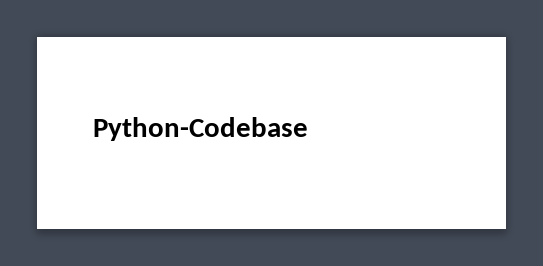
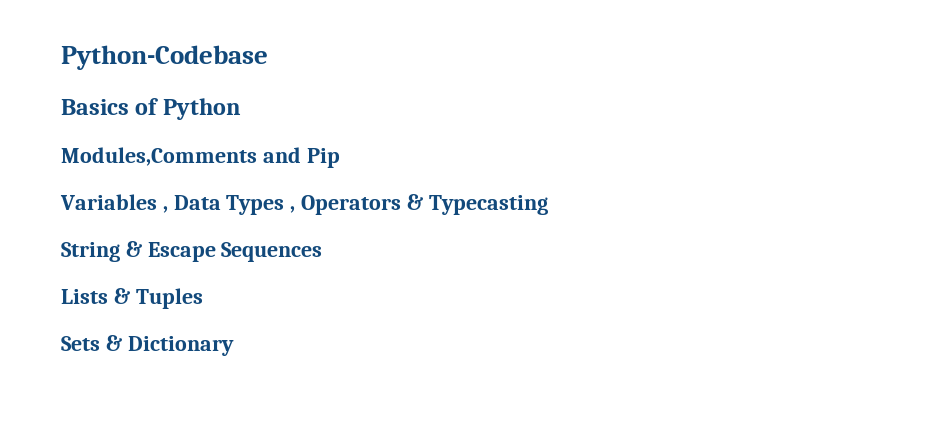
(308, 129) none -> [61,98,241,120] [61,147,340,168] [60,194,548,215] [61,241,323,262] [61,288,203,309] [61,335,234,356] // Basics of Python // Modules,Comments and Pip // Variables , Data Types , Operators & Typecasting // String & Escape Sequences // Lists & Tuples // Sets & Dictionary

